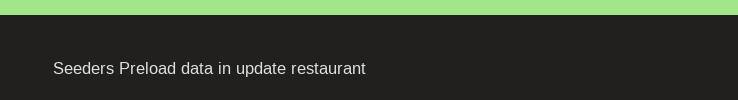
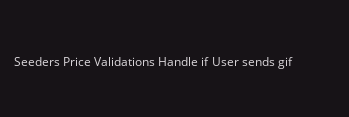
[119,62,366,77] Preload data in update restaurant -> [63,57,293,69] Price Validations Handle if User sends gif

